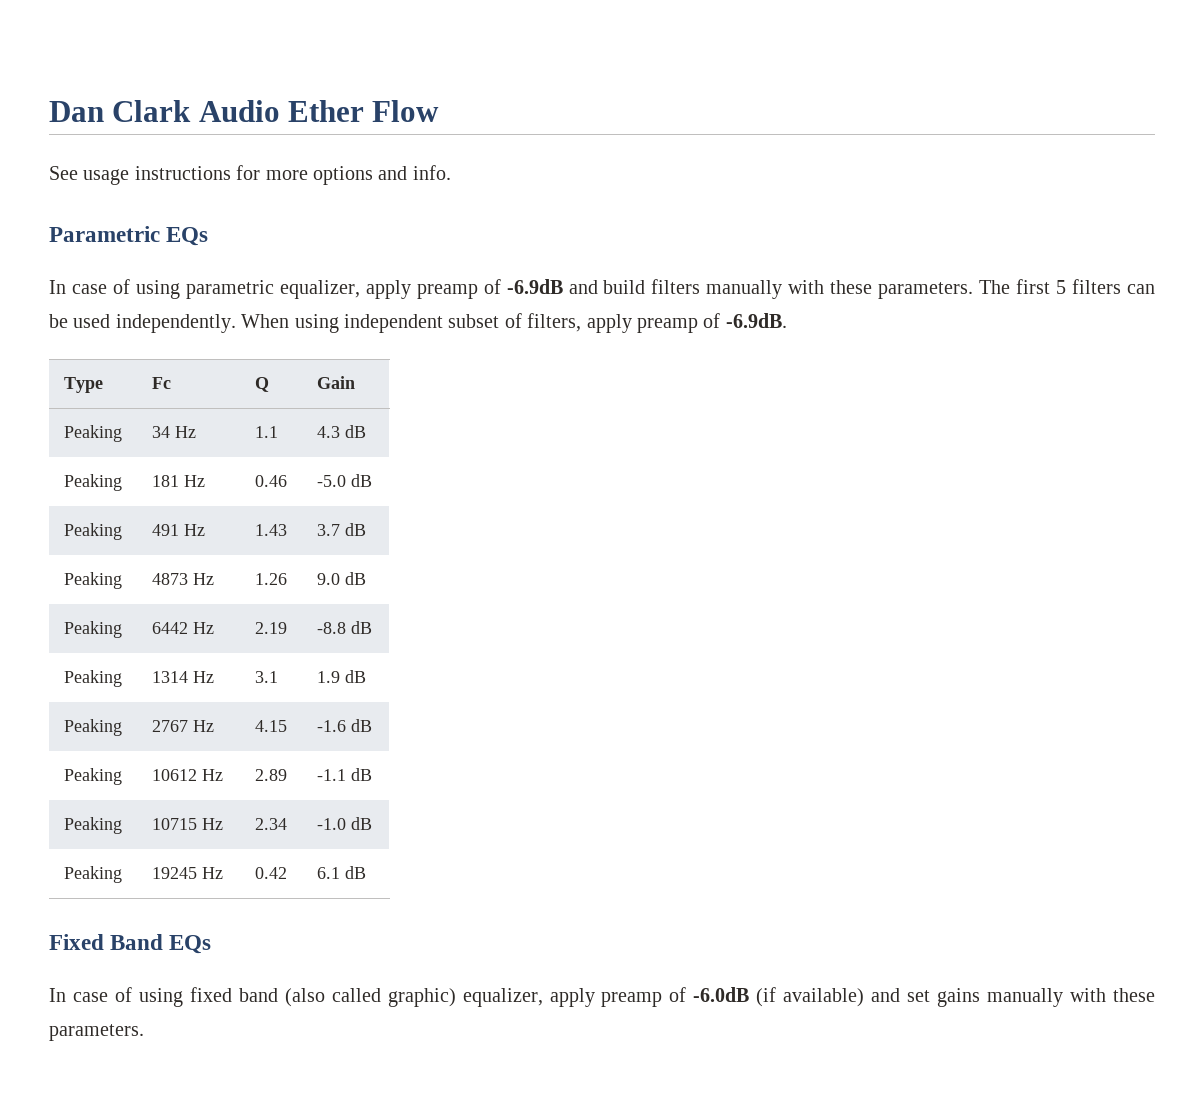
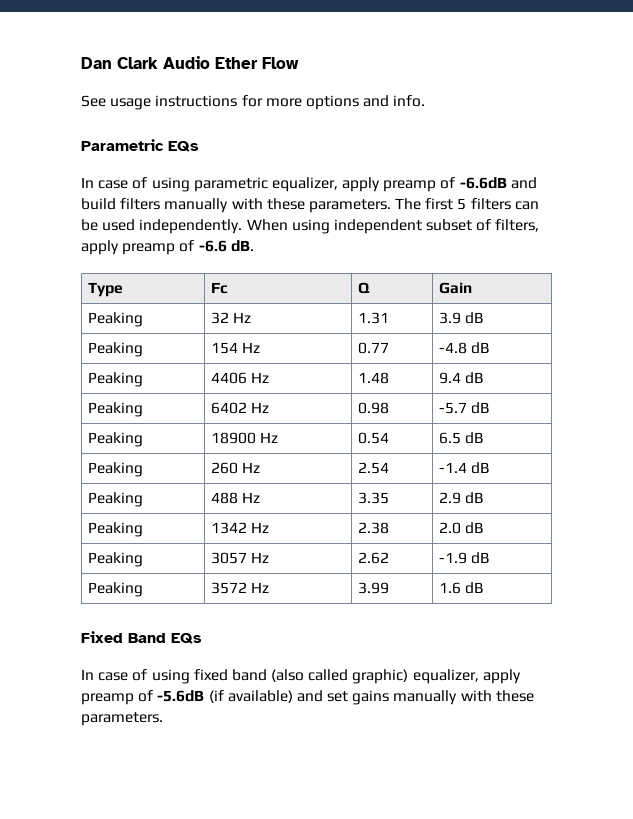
[506,279,563,294] -6.9dB -> [459,177,507,189] -6.6dB
[725,313,787,328] -6.9dB. -> [198,240,254,252] -6.6 dB.
[151,426,196,438] [254,426,278,438] [316,425,366,438] [63,474,122,491] [151,475,205,487] [254,475,287,487] [316,474,372,487] [63,523,122,540] [151,524,205,536] [254,524,287,536] [316,523,366,536] [63,572,122,589] [151,573,214,585] [254,573,287,585] [316,572,366,585] [63,621,122,638] [151,622,214,634] [254,622,287,634] [316,621,372,634] [63,670,122,687] [151,671,214,683] [254,671,278,683] [316,670,366,683] [63,719,122,736] [151,720,214,732] [254,720,287,732] [316,719,372,732] [63,768,122,785] [151,769,223,781] [254,769,287,781] [316,768,372,781] [63,817,122,834] [151,818,223,830] [254,818,287,830] [316,817,372,830] [63,866,122,883] [151,867,223,879] [254,867,287,879] [316,867,340,879] 34 Hz | 1.1 | 4.3 dB // Peaking | 181 Hz | 0.46 | -5.0 dB // Peaking | 491 Hz | 1.43 | 3.7 dB // Peaking | 4873 Hz | 1.26 | 9.0 dB // Peaking | 6442 Hz | 2.19 | -8.8 dB // Peaking | 1314 Hz | 3.1 | 1.9 dB // Peaking | 2767 Hz | 4.15 | -1.6 dB // Peaking | 10612 Hz | 2.89 | -1.1 dB // Peaking | 10715 Hz | 2.34 | -1.0 dB // Peaking | 19245 Hz | 0.42 | 6.1 -> [211,312,252,324] [358,312,390,324] [439,312,485,324] [88,342,144,357] [211,342,261,354] [358,342,390,354] [439,342,491,354] [88,372,144,387] [211,372,270,384] [358,372,390,384] [439,372,485,384] [88,402,144,417] [211,402,270,414] [358,402,390,414] [439,402,491,414] [88,432,144,447] [211,432,279,444] [358,432,390,444] [439,432,485,444] [88,462,144,477] [211,462,261,474] [358,462,390,474] [439,462,491,474] [88,492,144,507] [211,492,261,504] [358,492,390,504] [439,492,485,504] [88,522,144,537] [211,522,270,534] [358,522,390,534] [439,522,485,534] [88,552,144,567] [211,552,270,564] [358,552,390,564] [439,552,491,564] [88,582,144,597] [211,582,270,594] [358,582,390,594] [439,582,462,594] 32 Hz | 1.31 | 3.9 dB // Peaking | 154 Hz | 0.77 | -4.8 dB // Peaking | 4406 Hz | 1.48 | 9.4 dB // Peaking | 6402 Hz | 0.98 | -5.7 dB // Peaking | 18900 Hz | 0.54 | 6.5 dB // Peaking | 260 Hz | 2.54 | -1.4 dB // Peaking | 488 Hz | 3.35 | 2.9 dB // Peaking | 1342 Hz | 2.38 | 2.0 dB // Peaking | 3057 Hz | 2.62 | -1.9 dB // Peaking | 3572 Hz | 3.99 | 1.6
[693,987,750,1002] -6.0dB -> [157,690,205,702] -5.6dB

